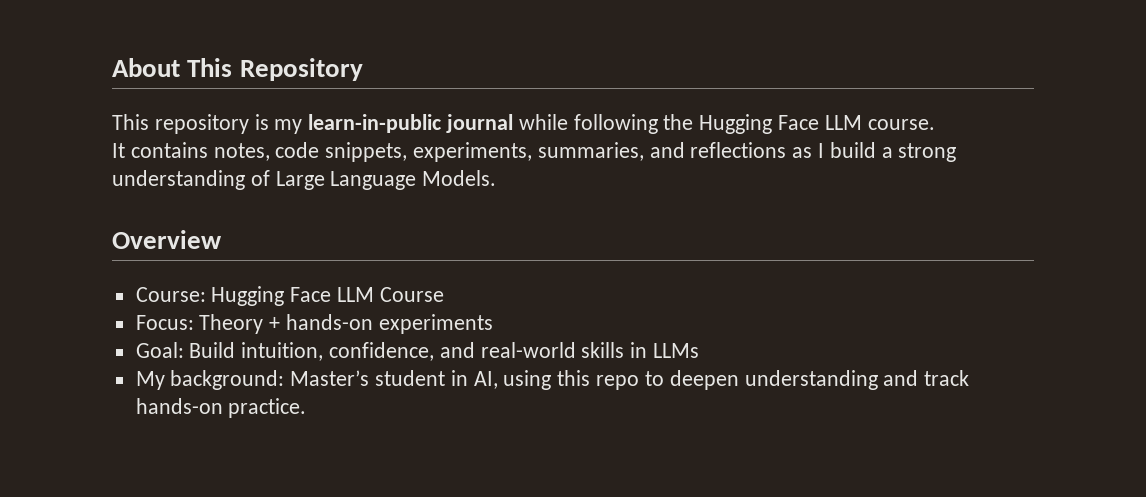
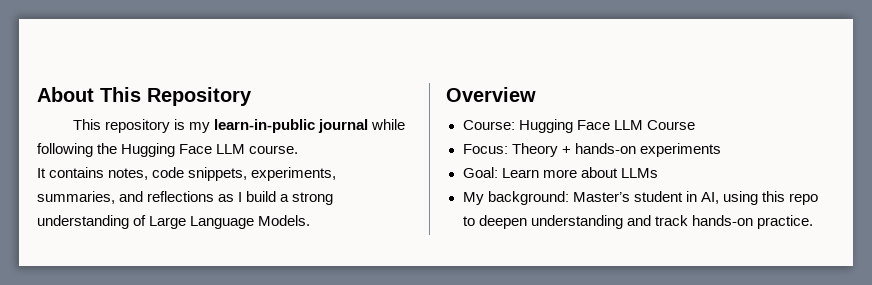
[189,342,648,361] Build intuition, confidence, and real-world skills in -> [501,167,618,178] Learn more about

